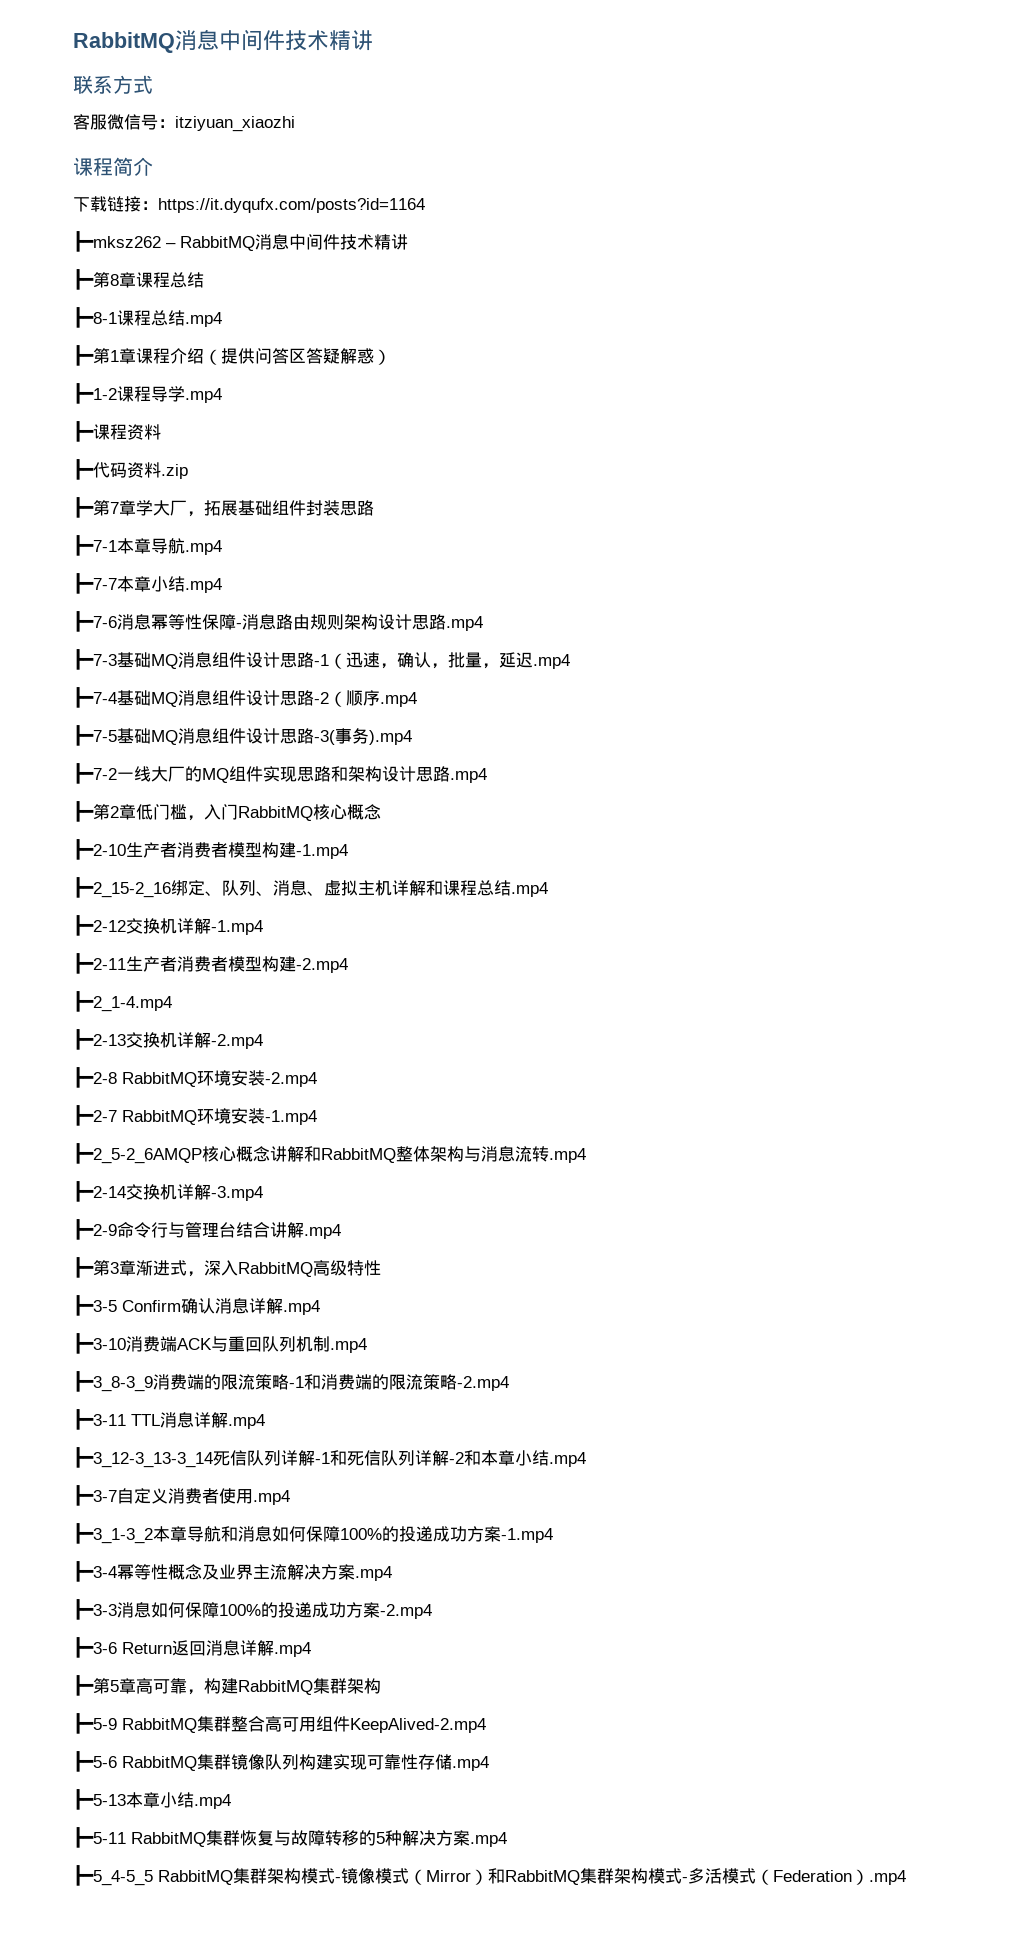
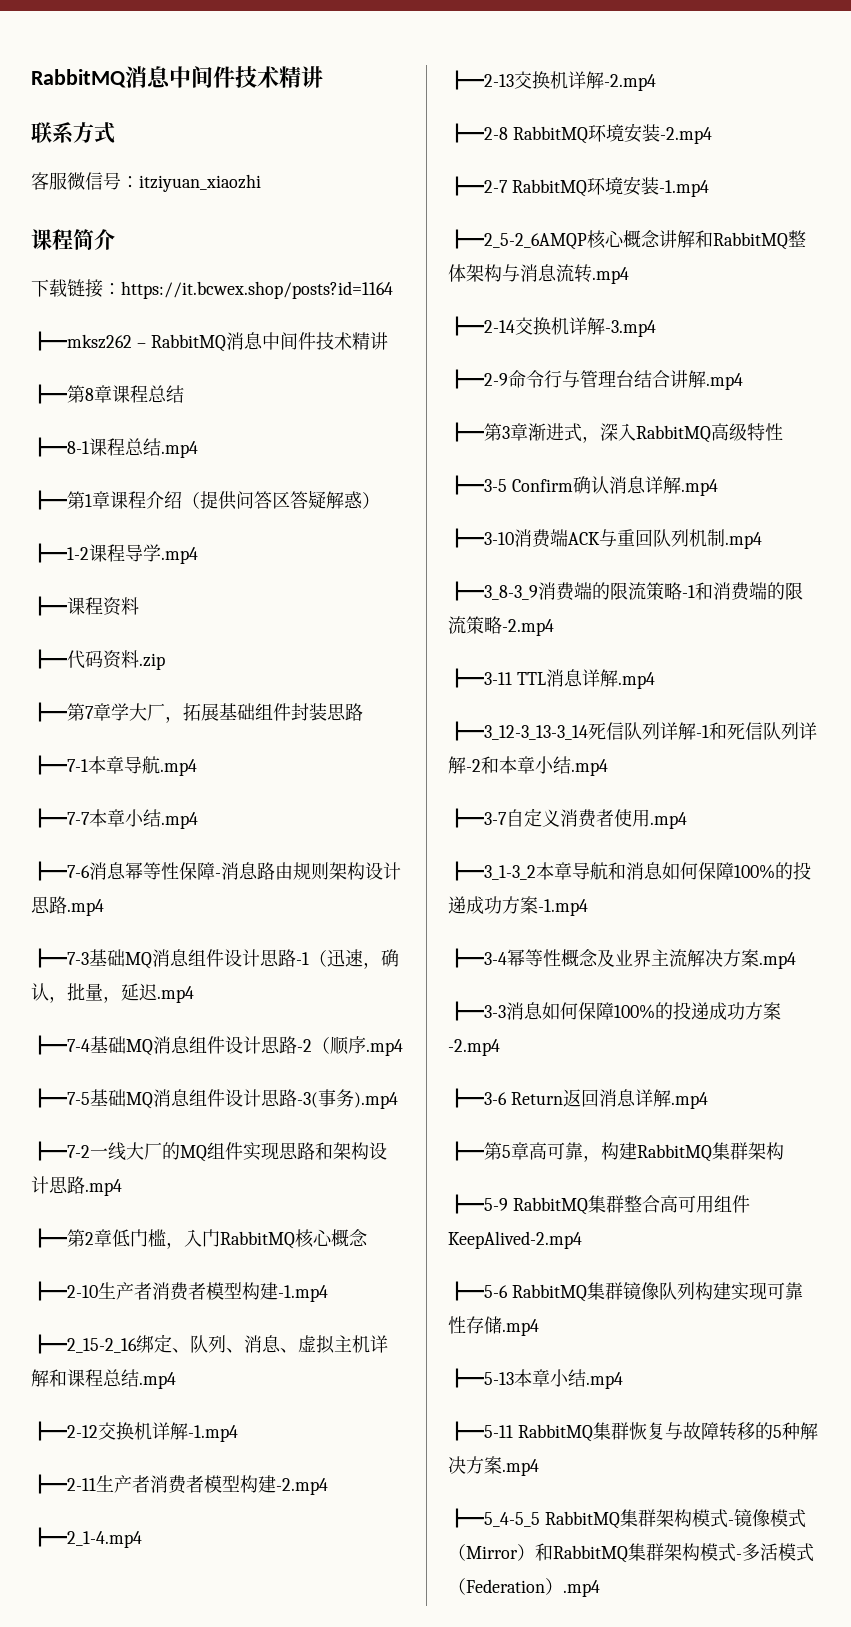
[158,198,425,213] https://it.dyqufx.com/posts?id=1164 -> [121,281,393,299] https://it.bcwex.shop/posts?id=1164

